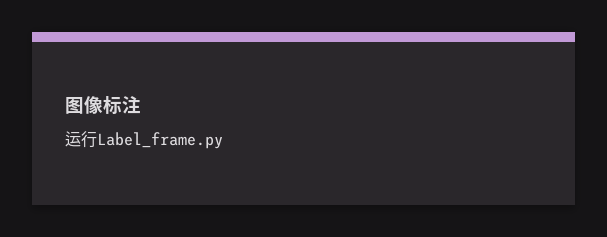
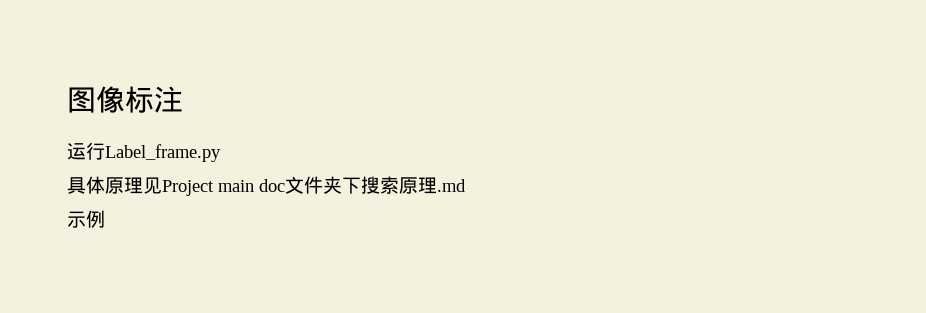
(223, 140) none -> [67,176,466,196] [67,210,105,228] // 具体原理见Project main doc文件夹下搜索原理.md // 示例

